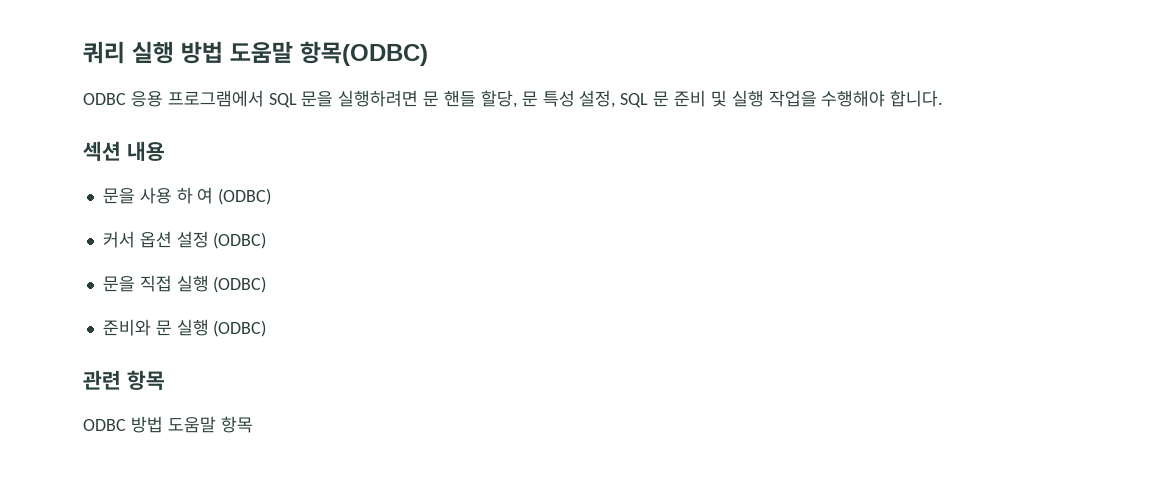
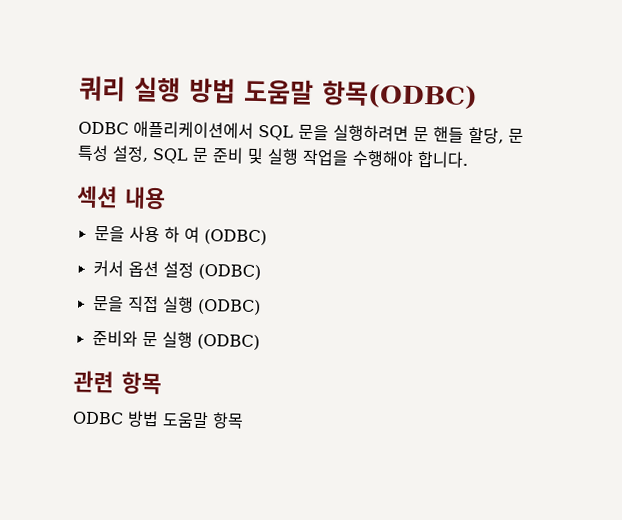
[130,90,264,107] 응용 프로그램에서 -> [133,120,254,139] 애플리케이션에서

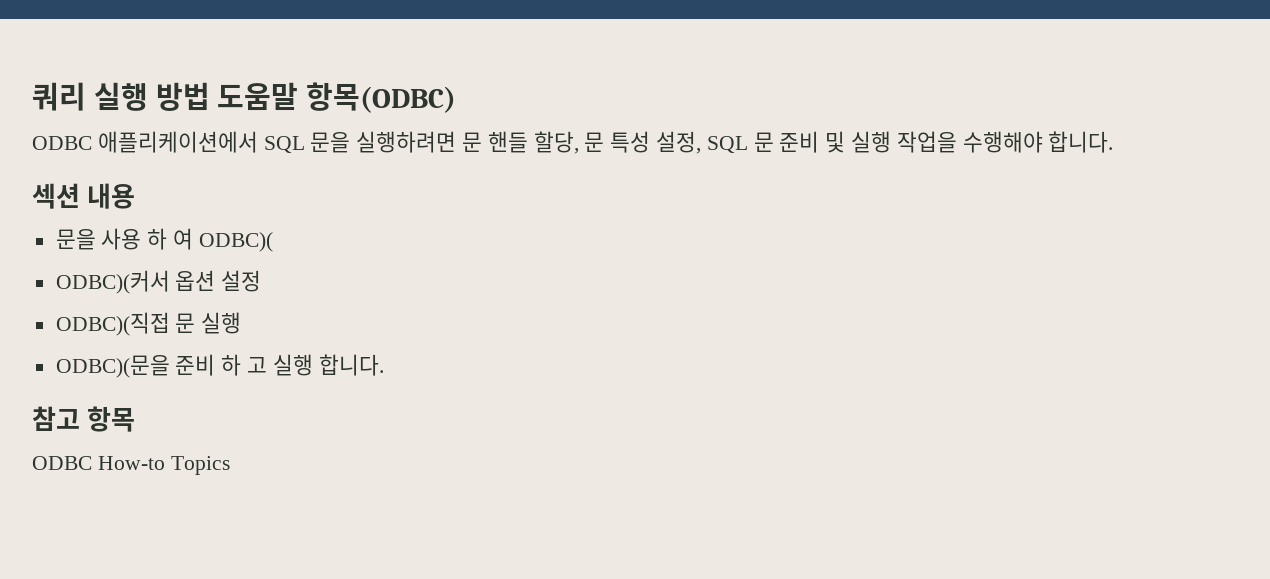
[203,228,267,246] [92,259,124,277] (ODBC) // 커서 -> [198,232,273,252] [55,270,170,294] ODBC)( // ODBC)(커서
[197,263,261,281] [92,295,261,316] [91,329,260,351] [73,370,114,394] (ODBC) // 문을 직접 실행 (ODBC) // 준비와 문 실행 (ODBC) // 관련 -> [55,312,242,336] [55,354,384,378] [32,406,80,431] // ODBC)(직접 문 실행 // ODBC)(문을 준비 하 고 실행 합니다. // 참고
[127,410,244,429] 방법 도움말 항목 -> [97,456,230,475] How-to Topics

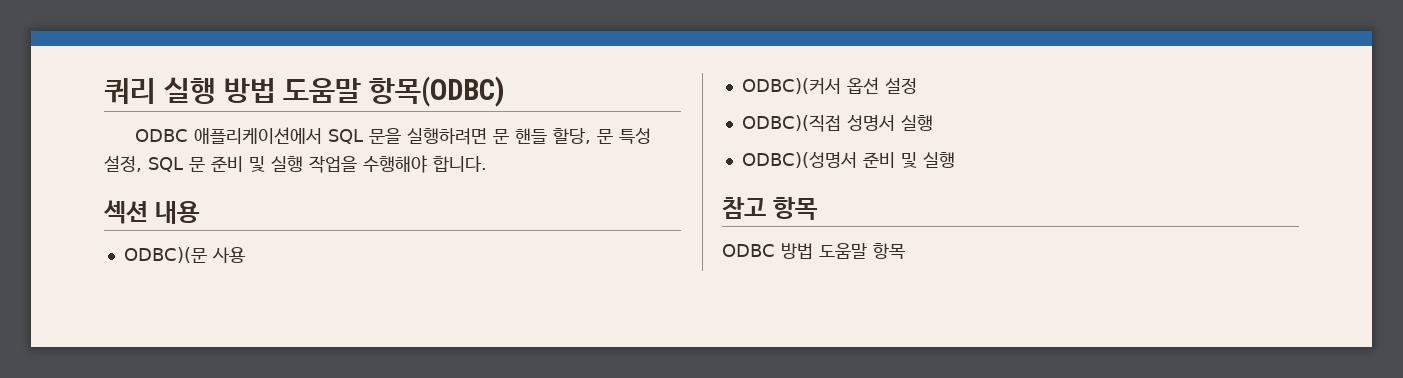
[55,229,96,250] 문을 -> [123,247,207,263] ODBC)(문
[147,228,273,252] 하 여 ODBC)( -> (245, 255) none
[175,312,242,334] [55,354,384,378] 문 실행 // ODBC)(문을 준비 하 고 실행 합니다. -> [846,115,933,131] [741,152,955,168] 성명서 실행 // ODBC)(성명서 준비 및 실행
[97,456,230,475] How-to Topics -> [781,243,905,260] 방법 도움말 항목

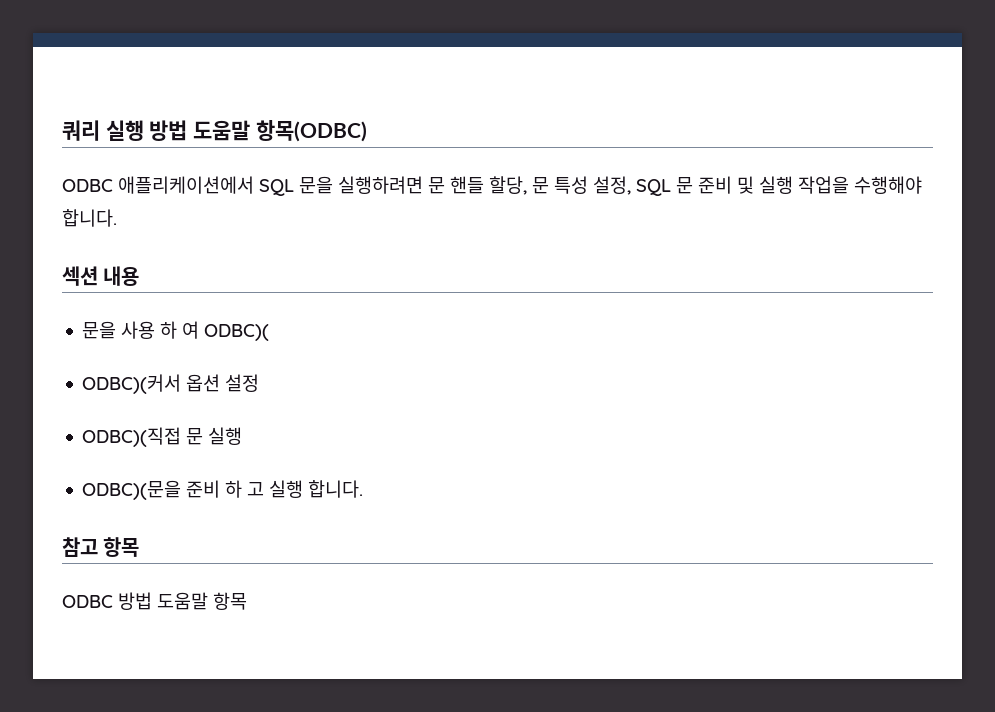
[123,247,207,263] ODBC)(문 -> [82,321,117,339] 문을
(245, 255) none -> [160,321,270,341] 하 여 ODBC)(
[846,115,933,131] [741,152,955,168] 성명서 실행 // ODBC)(성명서 준비 및 실행 -> [186,427,243,445] [82,480,364,500] 문 실행 // ODBC)(문을 준비 하 고 실행 합니다.

